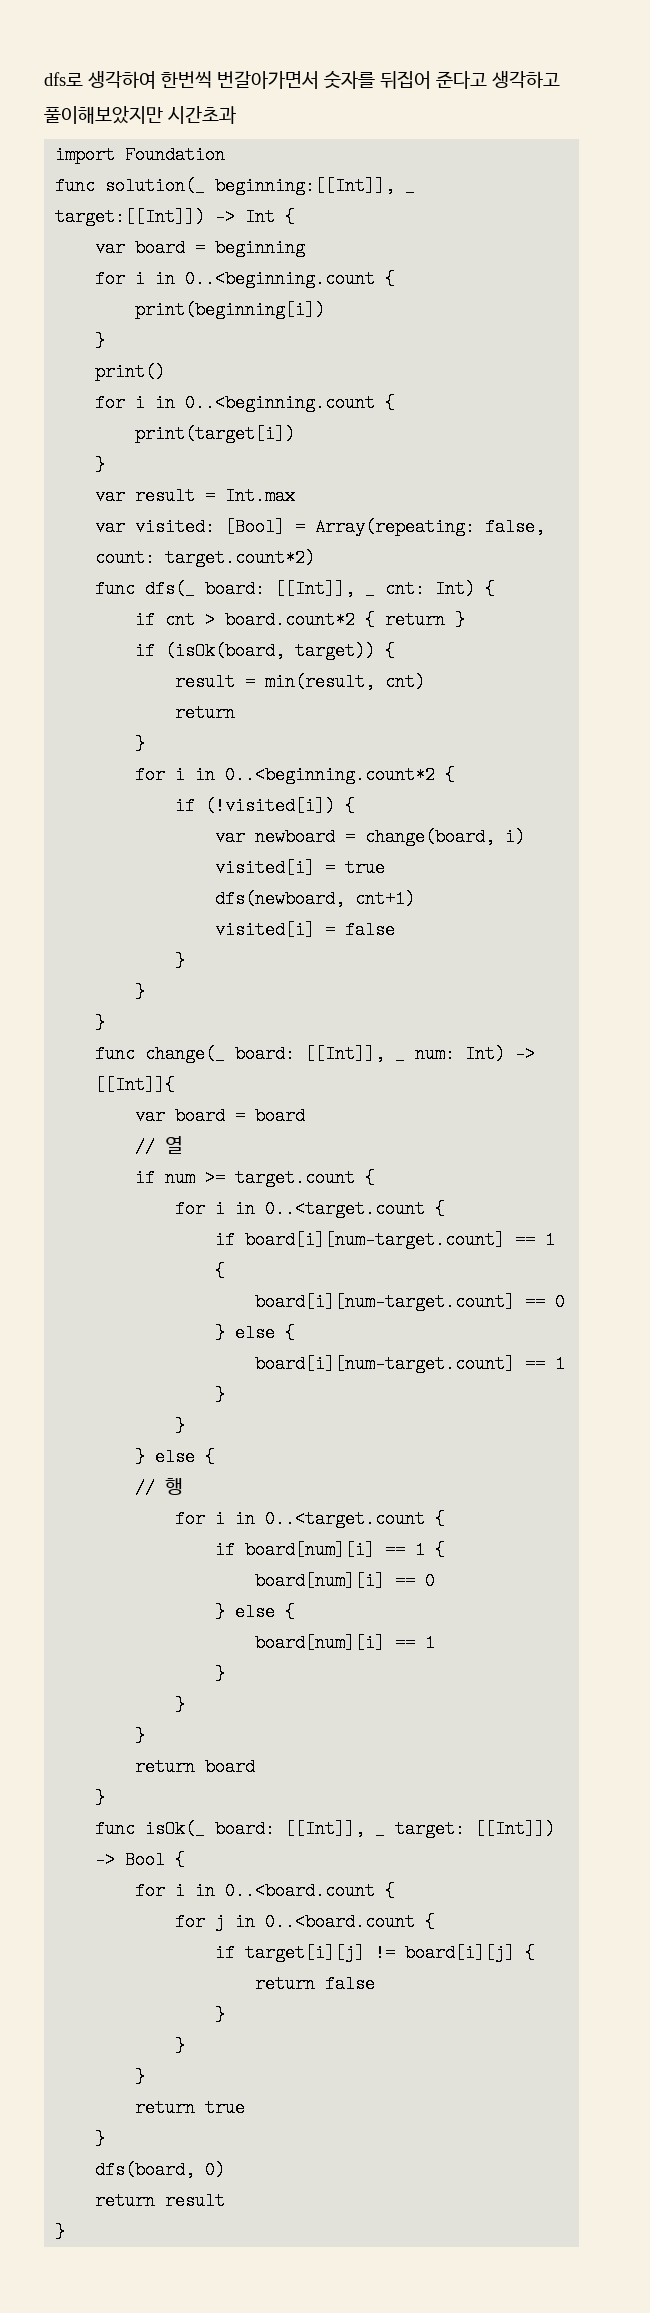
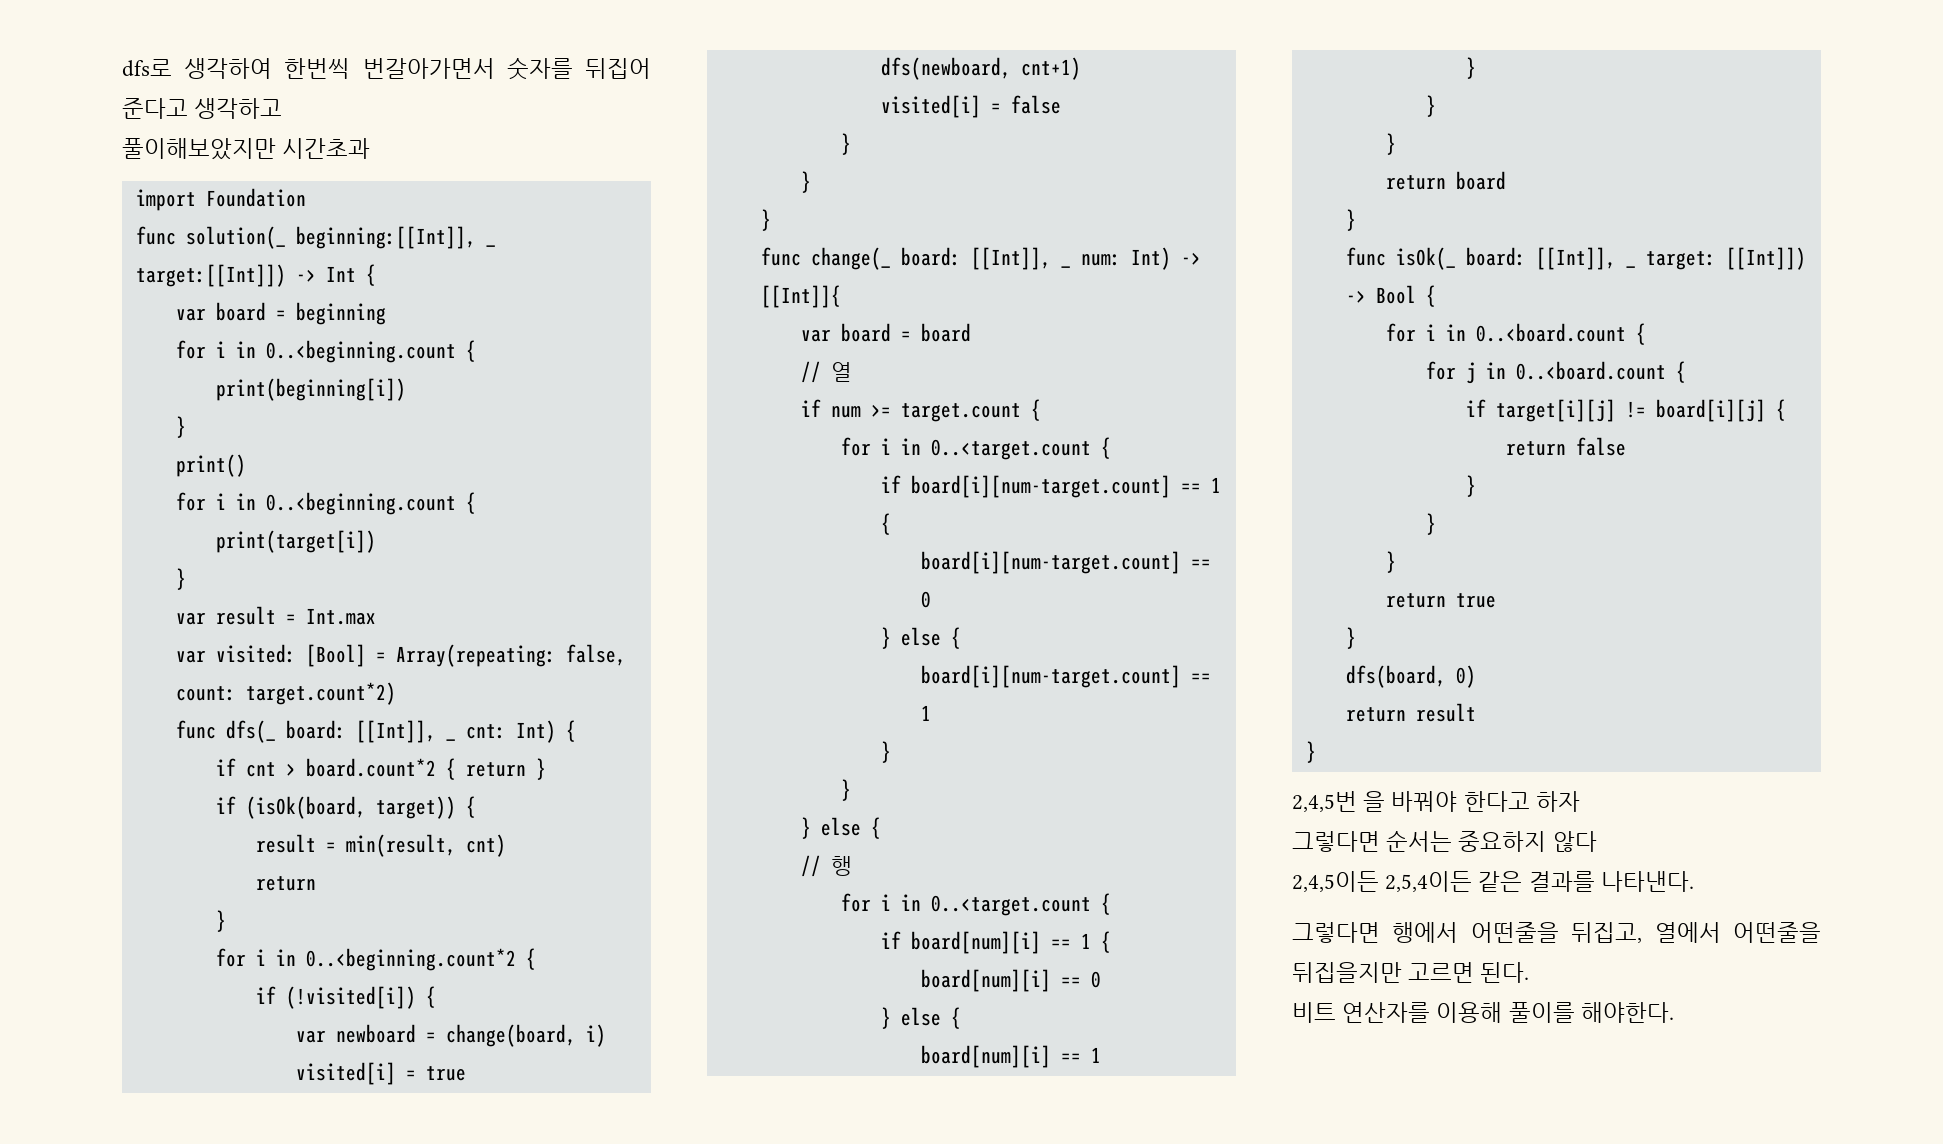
(66, 2232) none -> [1292,791,1580,812] [1292,830,1597,852] [1292,871,1694,892] [1292,922,1821,943] [1292,962,1530,983] [1292,1002,1674,1023] // 2,4,5번 을 바꿔야 한다고 하자 // 그렇다면 순서는 중요하지 않다 // 2,4,5이든 2,5,4이든 같은 결과를 나타낸다. // 그렇다면 행에서 어떤줄을 뒤집고, 열에서 어떤줄을 뒤집을지만 고르면 된다. // 비트 연산자를 이용해 풀이를 해야한다.

